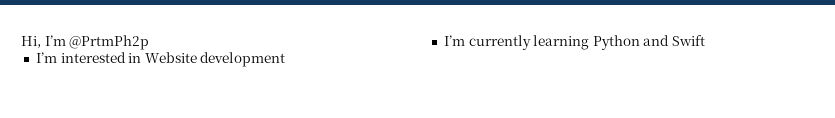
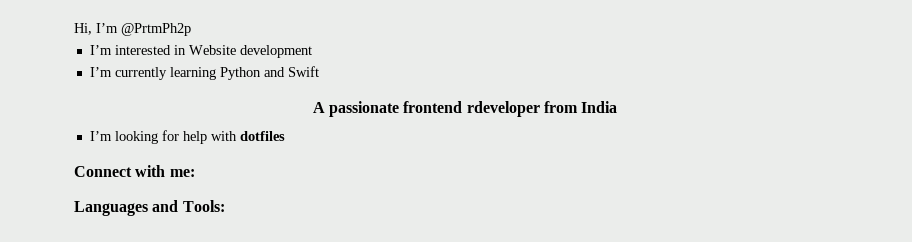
(706, 40) none -> [312,101,618,117] [89,130,285,144] [74,165,195,177] [74,200,225,216] // A passionate frontend rdeveloper from India // I’m looking for help with dotfiles // Connect with me: // Languages and Tools:

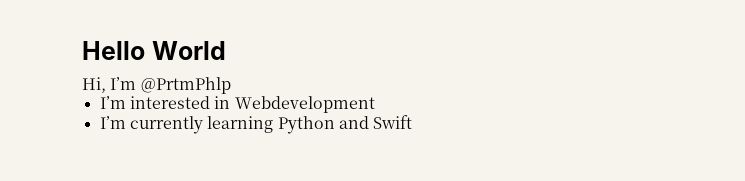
(74, 29) none -> [82,41,226,60] Hello World //
[121,23,191,36] @PrtmPh2p -> [140,77,231,94] @PrtmPhlp
[188,45,312,58] Website development -> [234,96,375,113] Webdevelopment
[312,101,618,117] [89,130,285,144] [74,165,195,177] [74,200,225,216] // A passionate frontend rdeveloper from India // I’m looking for help with dotfiles // Connect with me: // Languages and Tools: -> (413, 122) none

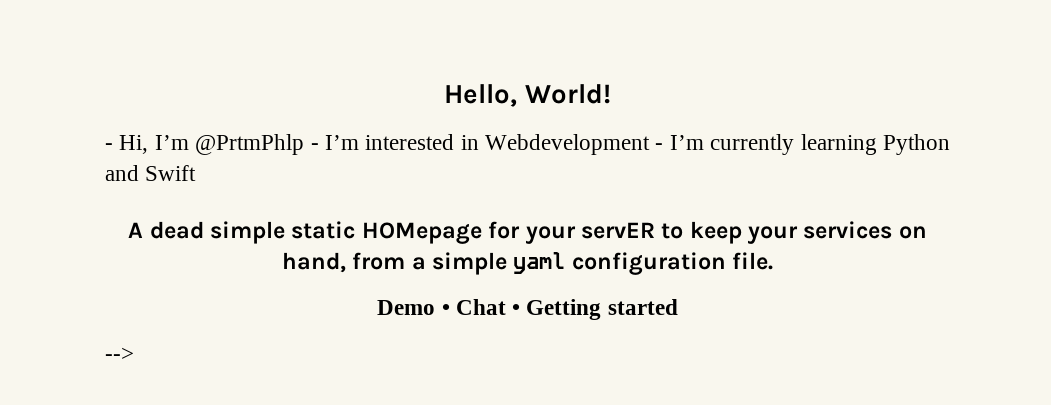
[82,41,226,60] Hello World // -> [444,84,611,107] [105,143,113,150] Hello, World! // -
(231, 85) // -> [310,143,319,150] -
(375, 104) // -> [655,143,664,150] -
(413, 122) none -> [128,221,927,244] [281,252,774,275] [377,299,678,320] [105,347,134,361] // A dead simple static HOMepage for your servER to keep your services on hand, from a simple yaml configuration file. // Demo • Chat • Getting started // -->

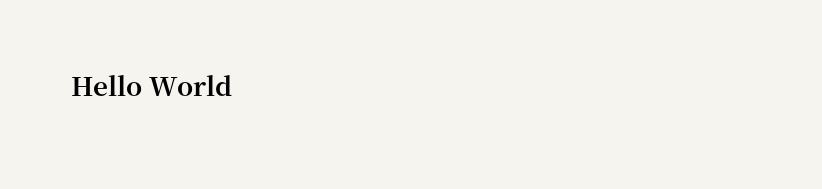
[444,84,611,107] [105,134,950,155] [105,165,197,181] [128,221,927,244] [281,252,774,275] [377,299,678,320] [105,347,134,361] Hello, World! // - Hi, I’m @PrtmPhlp - I’m interested in Webdevelopment - I’m currently learning Python and Swift // A dead simple static HOMepage for your servER to keep your services on hand, from a simple yaml configuration file. // Demo • Chat • Getting started // --> -> [71,75,233,96] Hello World

